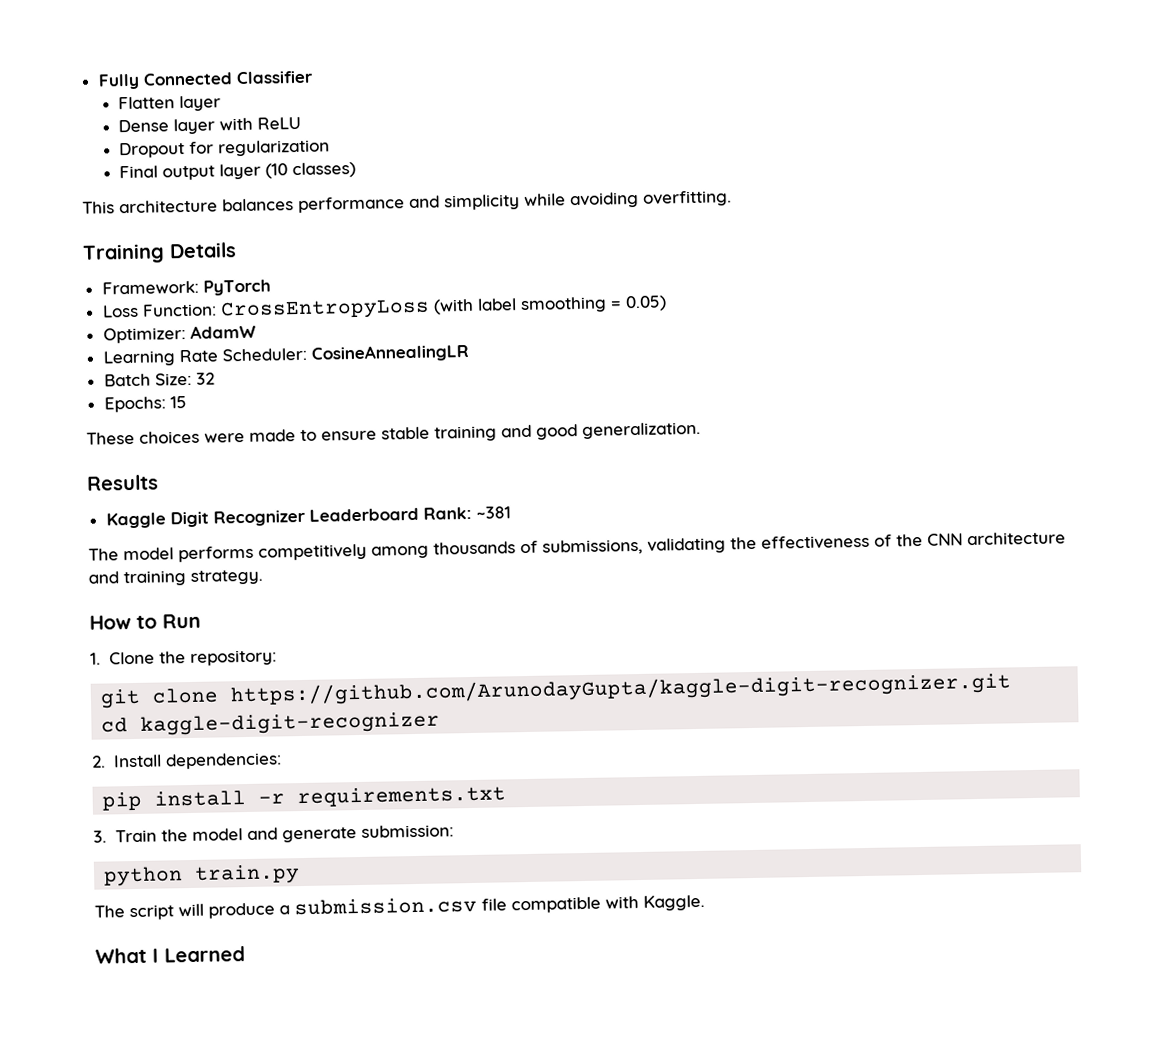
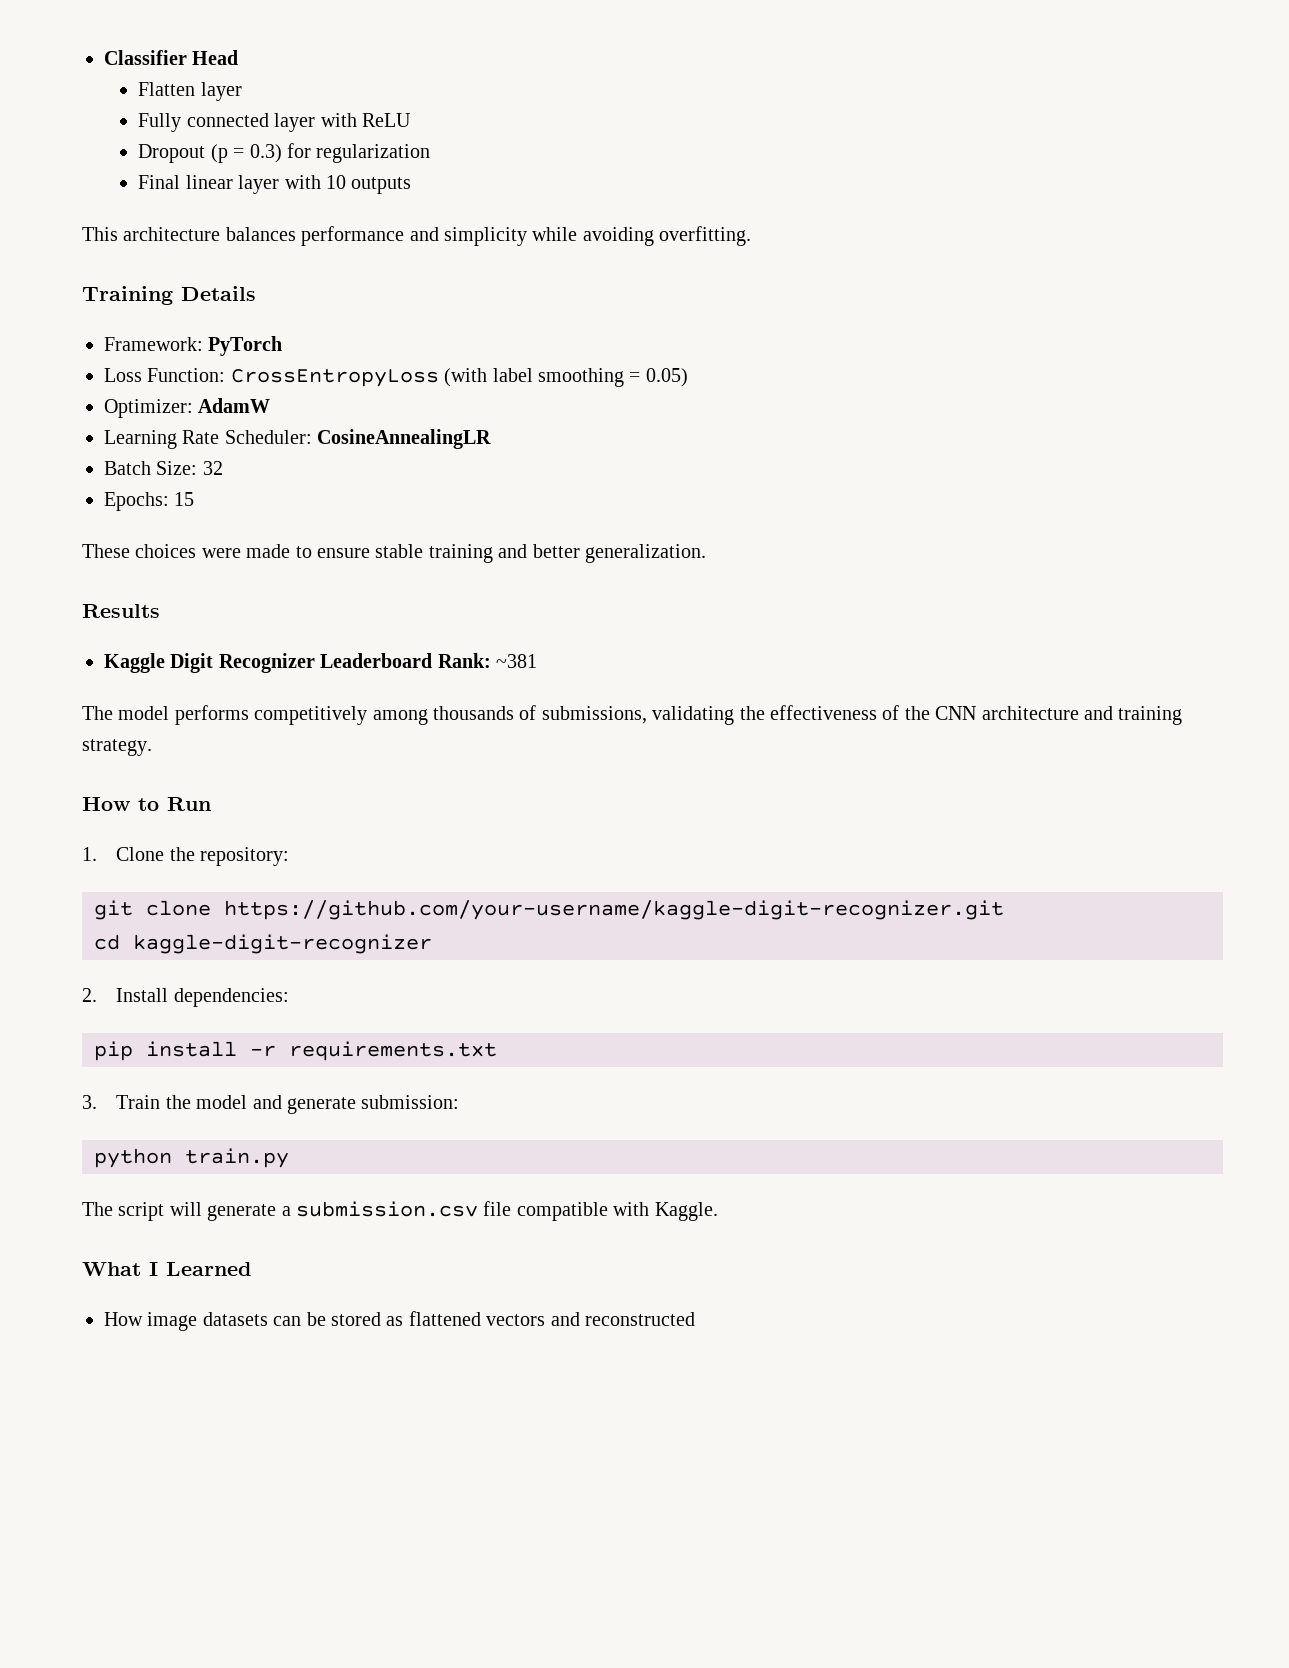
[97,72,233,90] Fully Connected -> (104, 57) none
(314, 77) none -> [192,50,239,65] Head
[118,119,170,133] Dense -> [138,113,269,132] Fully connected
(186, 150) none -> [210,144,282,163] (p = 0.3)
[162,161,357,181] output layer (10 classes) -> [185,175,412,194] linear layer with 10 outputs
[536,424,578,440] good -> [532,544,580,558] better
[230,672,1012,707] https://github.com/ArunodayGupta/kaggle-digit-recognizer.git -> [224,900,1004,920] https://github.com/your-username/kaggle-digit-recognizer.git
[208,902,275,919] produce -> [207,1204,277,1221] generate
(245, 954) none -> [104,1311,695,1331] // How image datasets can be stored as flattened vectors and reconstructed

